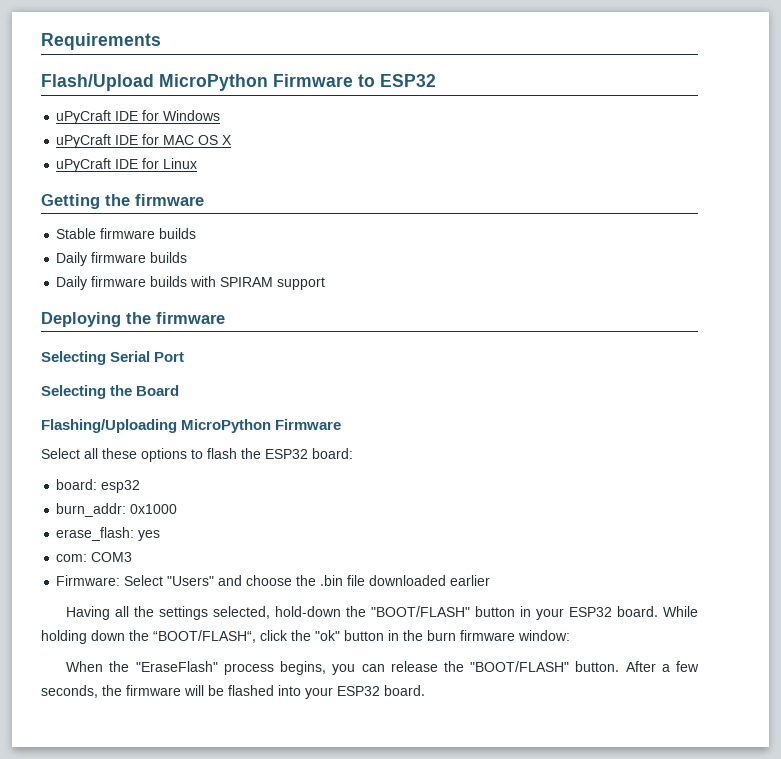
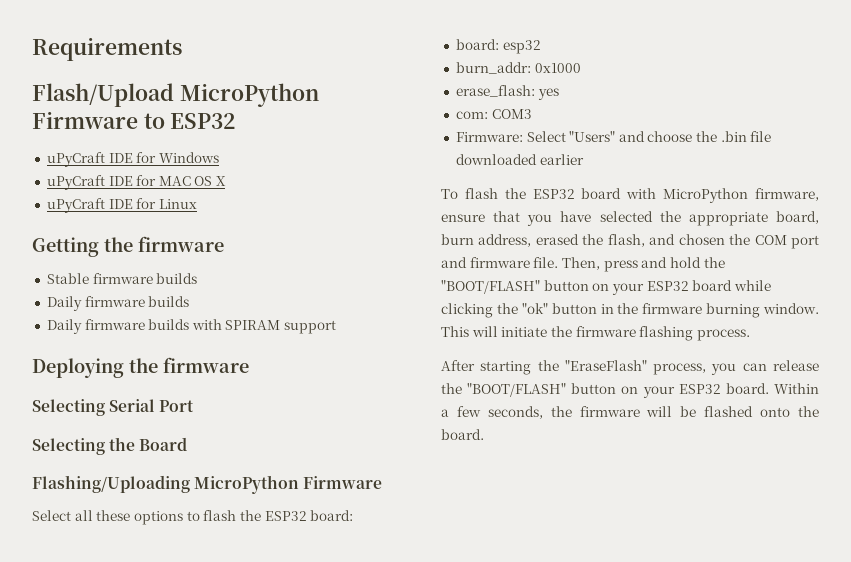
[66,606,698,620] [41,630,288,644] Having all the settings selected, hold-down the "BOOT/FLASH" button in your ESP32 board. While holding down the “BOOT/FLASH“, click -> [441,188,819,203] [441,211,819,226] [441,234,820,249] [441,257,725,272] [441,280,771,295] [441,303,493,318] To flash the ESP32 board with MicroPython firmware, ensure that you have selected the appropriate board, burn address, erased the flash, and chosen the COM port and firmware file. Then, press and hold the "BOOT/FLASH" button on your ESP32 board while clicking
[427,630,570,641] [66,661,327,675] burn firmware window: // When the "EraseFlash" process begins, -> [642,303,819,318] [441,326,750,341] [441,360,707,375] firmware burning window. This will initiate the firmware flashing process. // After starting the "EraseFlash" process,
[575,661,656,672] button. After -> [571,383,819,398] button on your ESP32 board. Within
[278,685,380,699] into your ESP32 -> [760,406,819,417] onto the

